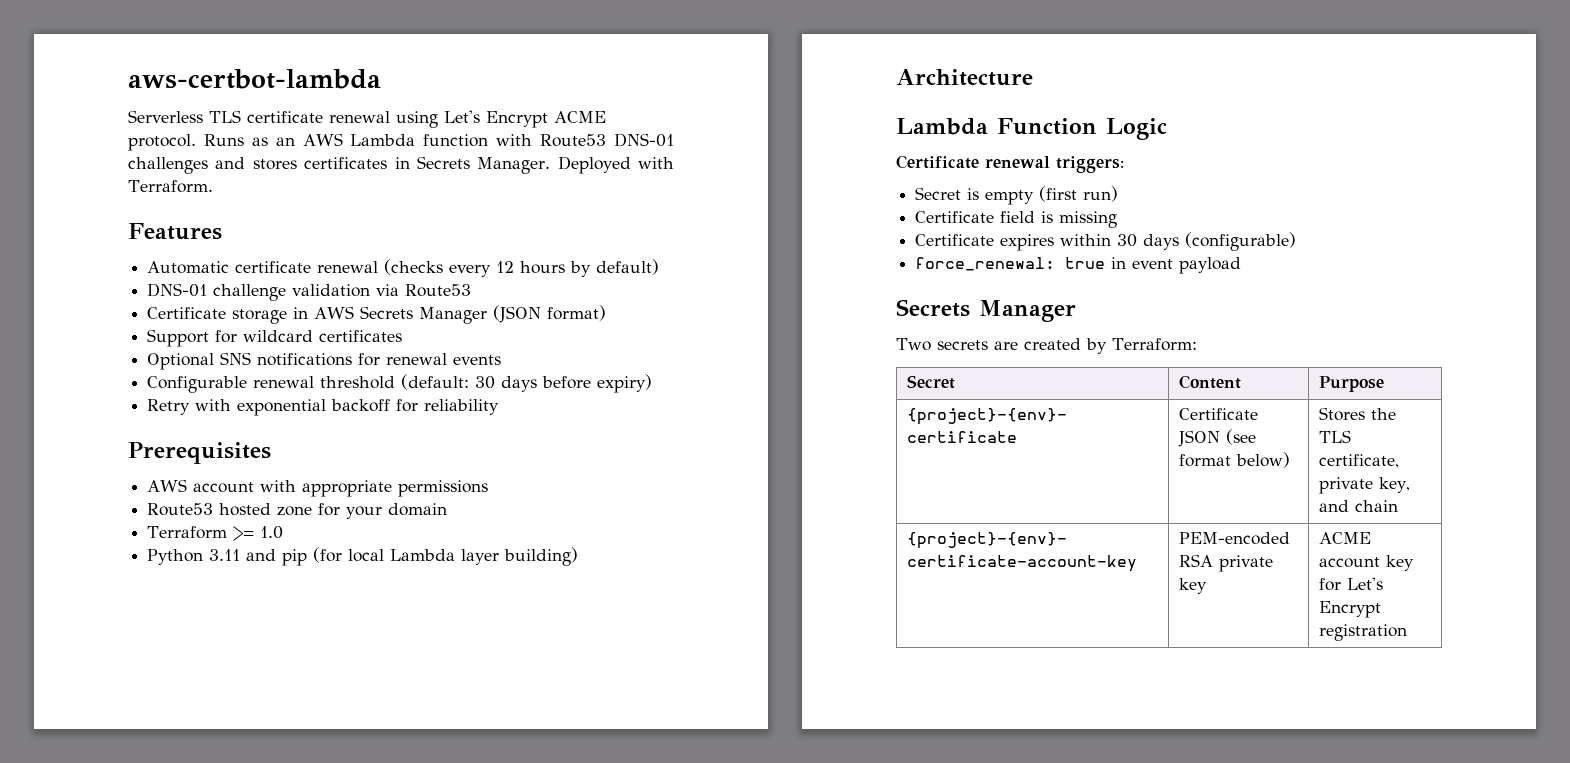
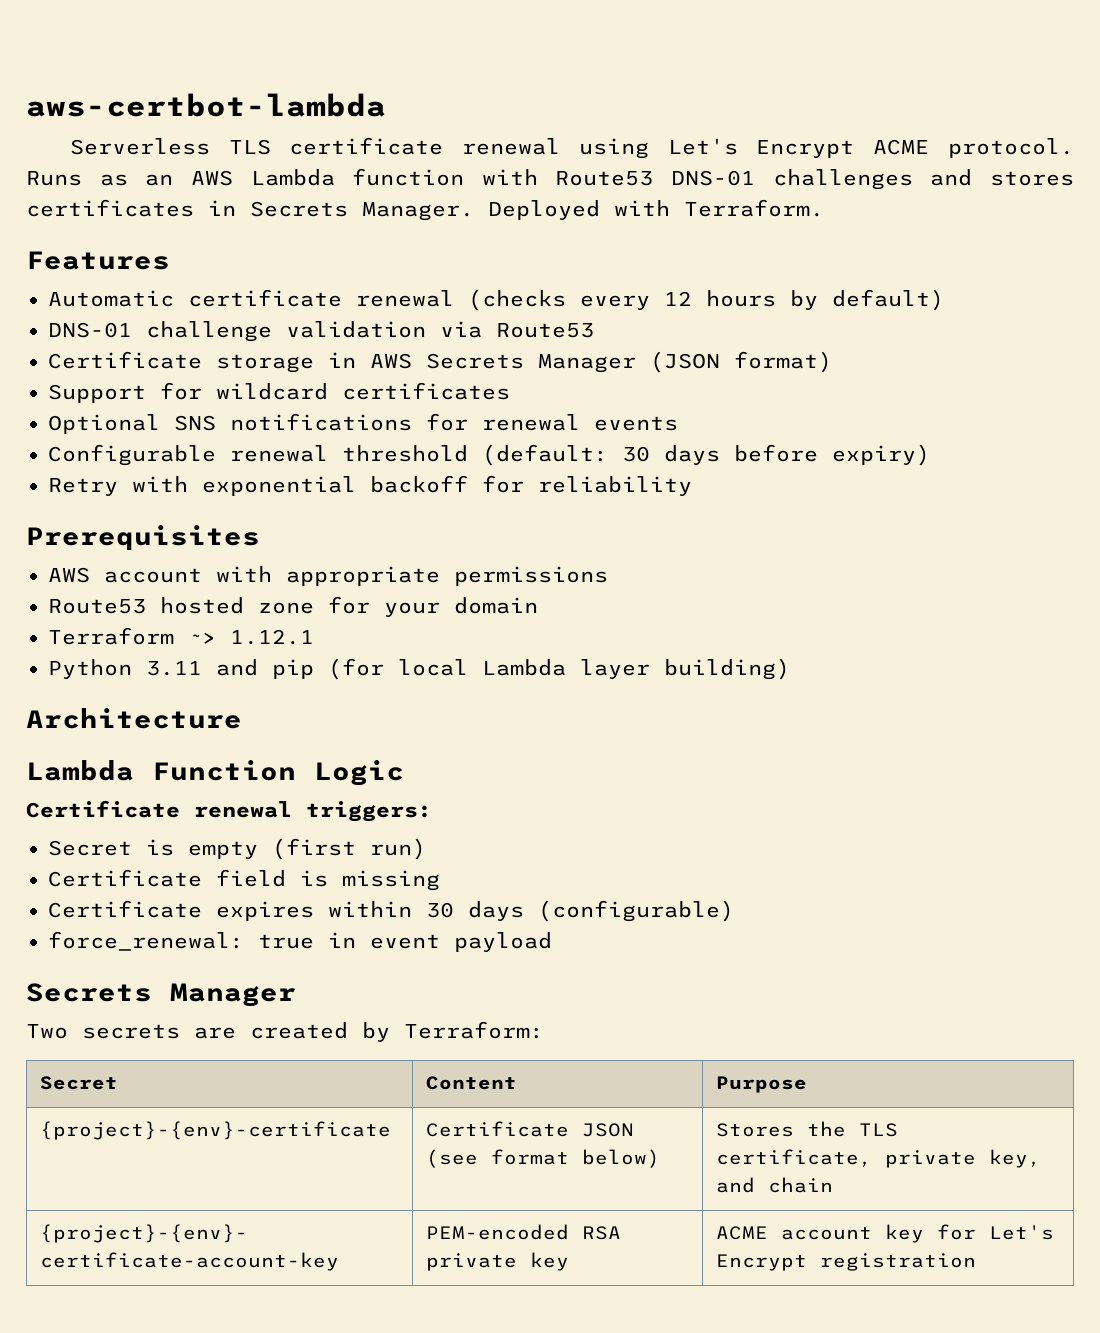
[233,526,284,541] >= 1.0 -> [188,629,314,645] ~> 1.12.1

